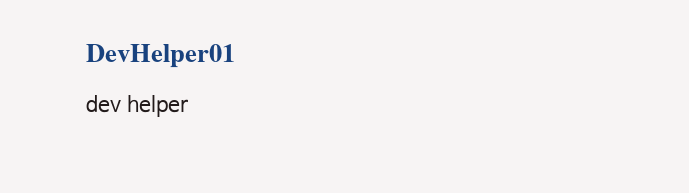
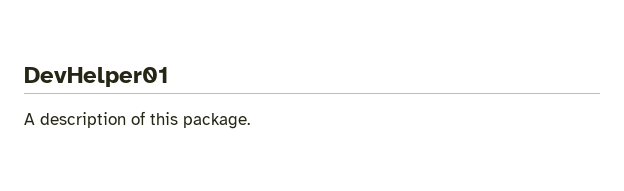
[86,95,188,117] dev helper -> [24,111,250,129] A description of this package.

